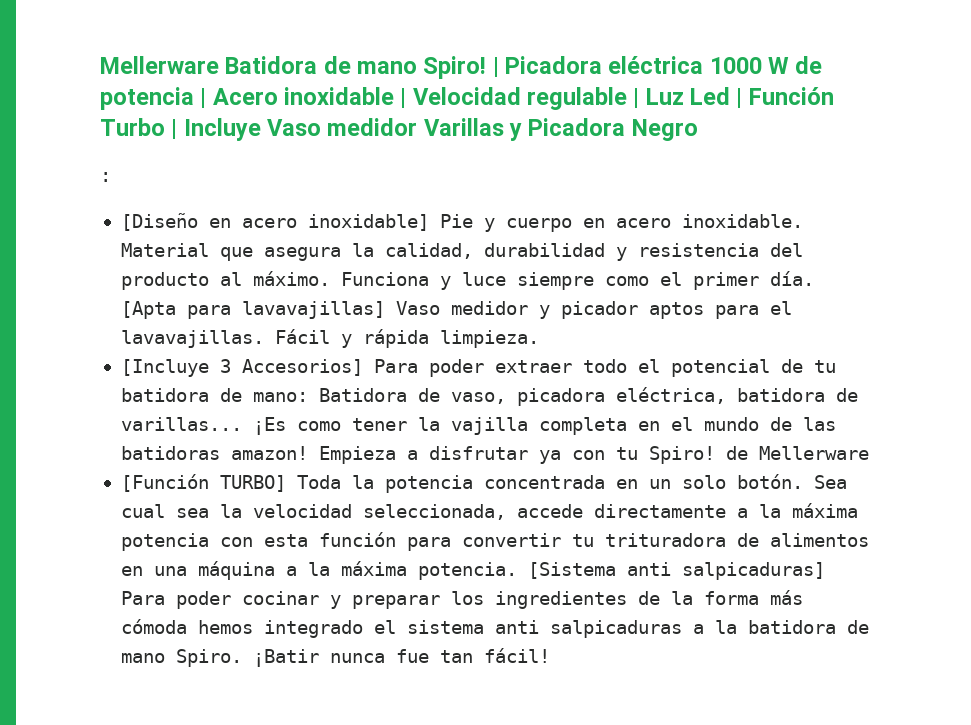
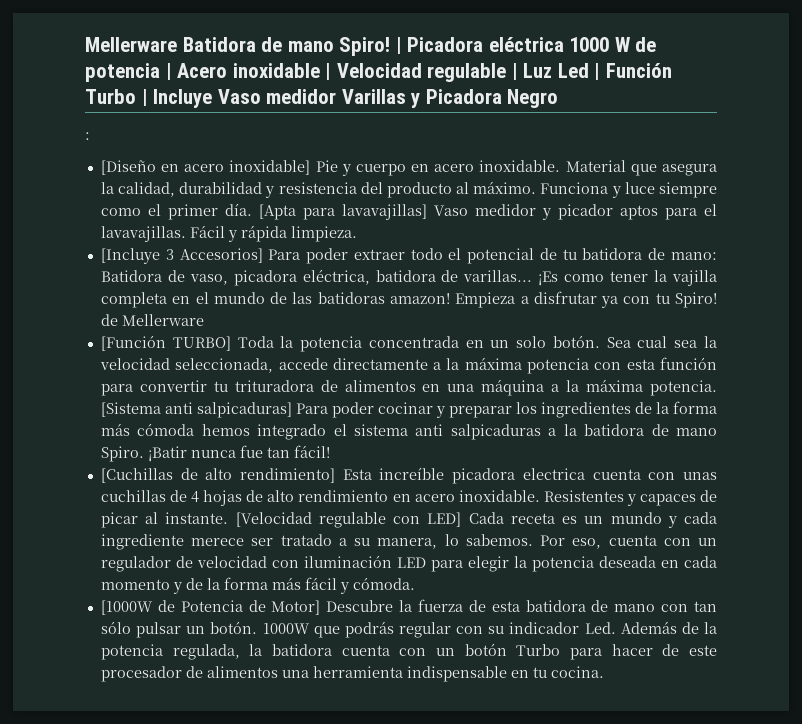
(550, 655) none -> [100,467,717,484] [100,490,717,506] [100,512,717,528] [100,534,717,550] [100,555,717,572] [100,577,415,594] [100,599,717,615] [100,621,717,638] [100,643,718,660] [100,666,604,682] // [Cuchillas de alto rendimiento] Esta increíble picadora electrica cuenta con unas cuchillas de 4 hojas de alto rendimiento en acero inoxidable. Resistentes y capaces de picar al instante. [Velocidad regulable con LED] Cada receta es un mundo y cada ingrediente merece ser tratado a su manera, lo sabemos. Por eso, cuenta con un regulador de velocidad con iluminación LED para elegir la potencia deseada en cada momento y de la forma más fácil y cómoda. // [1000W de Potencia de Motor] Descubre la fuerza de esta batidora de mano con tan sólo pulsar un botón. 1000W que podrás regular con su indicador Led. Además de la potencia regulada, la batidora cuenta con un botón Turbo para hacer de este procesador de alimentos una herramienta indispensable en tu cocina.

